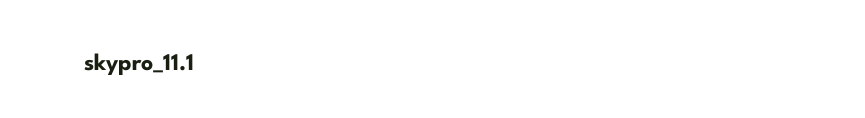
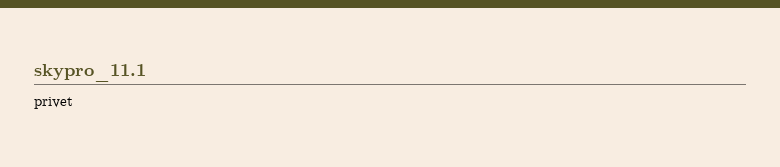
(194, 64) none -> [34,97,73,109] // privet

